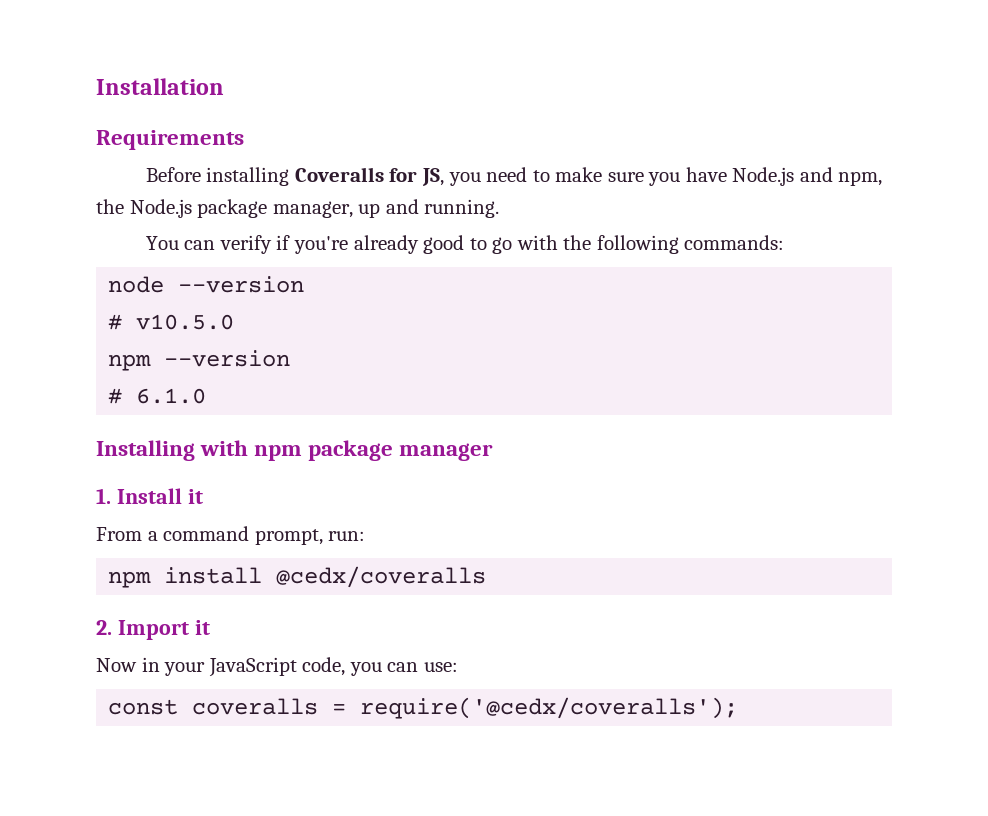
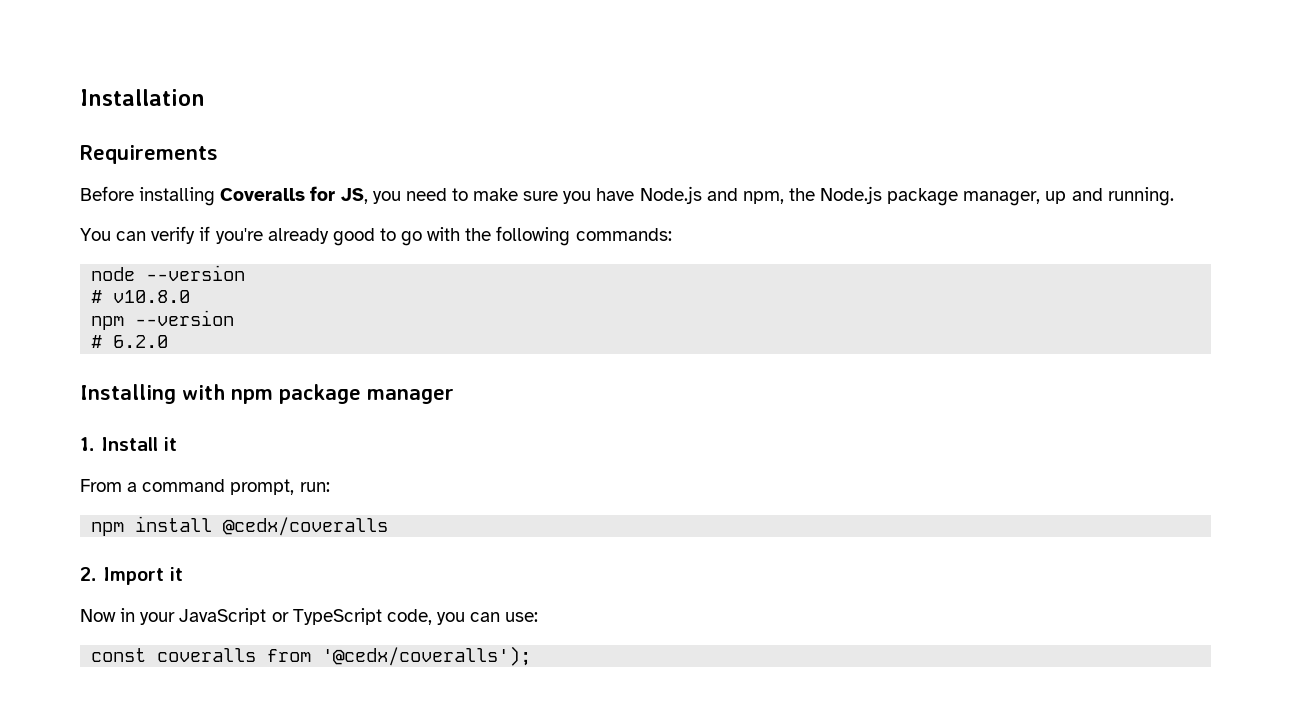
[136,314,235,330] v10.5.0 -> [113,290,191,303] v10.8.0
[136,388,207,404] 6.1.0 -> [113,335,169,348] 6.2.0
(297, 667) none -> [271,608,382,625] or TypeScript
[332,697,739,719] = require('@cedx/coveralls'); -> [267,646,532,666] from '@cedx/coveralls');

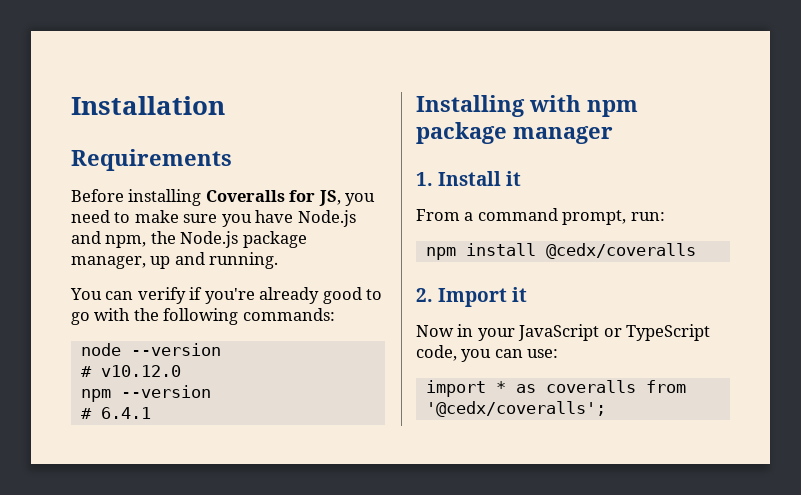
[113,290,191,303] v10.8.0 -> [100,365,181,377] v10.12.0
[113,335,169,348] 6.2.0 -> [100,407,151,419] 6.4.1
[91,648,147,662] const -> [425,380,536,397] import * as
[322,646,532,666] '@cedx/coveralls'); -> [425,401,606,417] '@cedx/coveralls';

